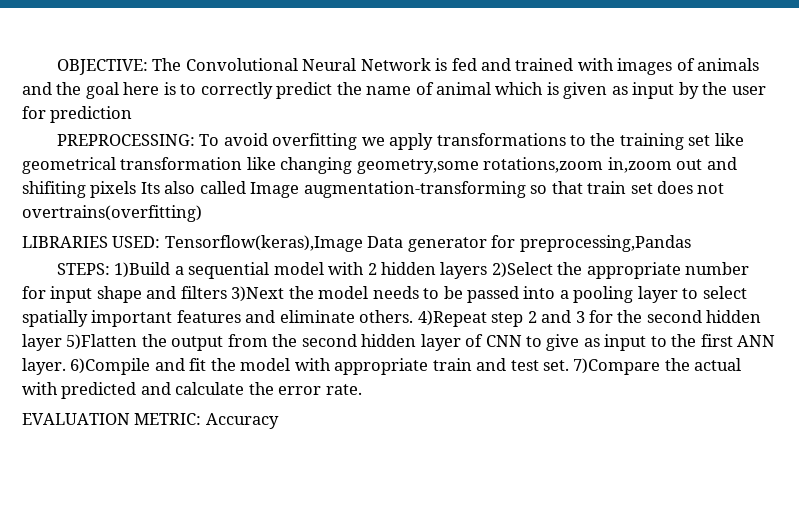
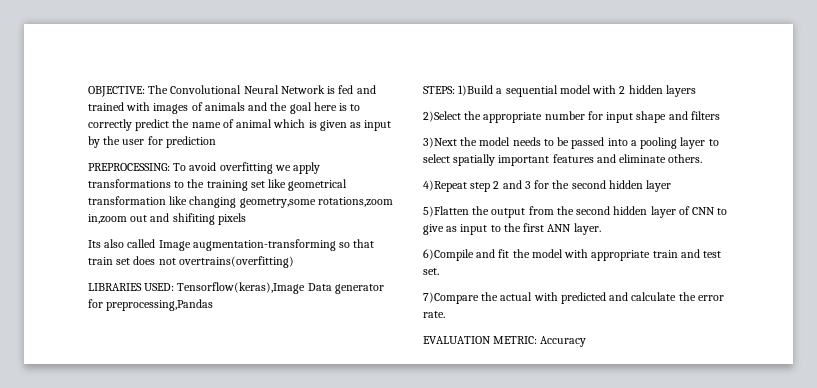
(137, 189) none -> (246, 219) //
(488, 270) none -> (696, 91) //
(227, 292) none -> (720, 115) //
(414, 316) none -> (703, 158) //
(62, 342) none -> (672, 186) //
(66, 366) none -> (601, 229) //
(570, 365) none -> (439, 271) //

